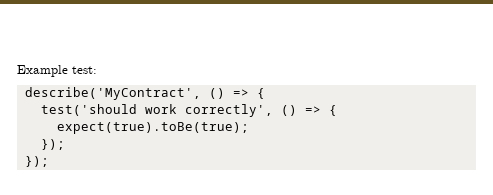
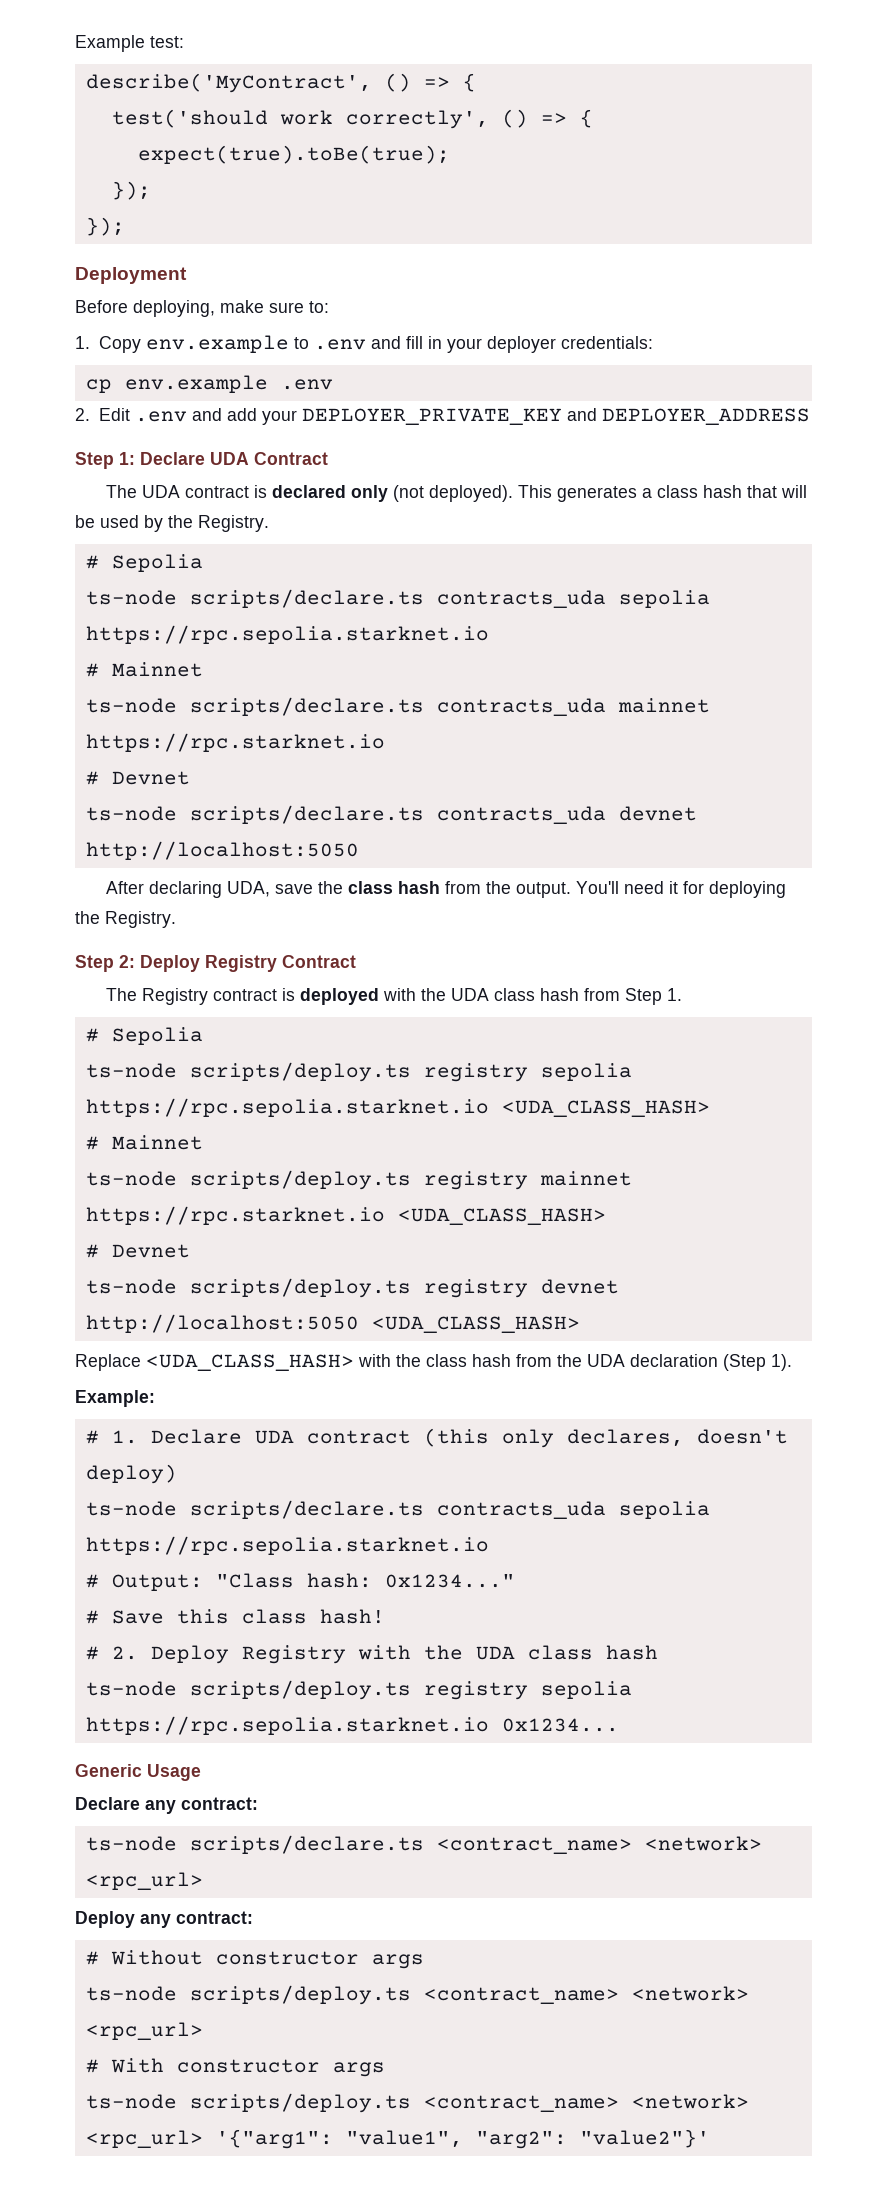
(49, 161) none -> [75,267,187,284] [75,300,329,317] [75,335,653,353] [85,375,333,393] [75,408,810,425] [75,452,328,469] [106,485,808,502] [75,515,269,532] [85,554,203,572] [85,589,710,608] [85,625,489,644] [85,662,203,677] [85,697,710,716] [85,733,385,752] [85,771,190,785] [85,805,697,824] [85,841,359,860] [106,881,787,898] [75,911,176,928] [75,955,356,972] [106,988,683,1005] [85,1027,203,1045] [85,1062,632,1082] [85,1098,710,1117] [85,1135,203,1150] [85,1170,632,1190] [85,1206,606,1225] [85,1244,190,1258] [85,1278,619,1298] [85,1314,580,1333] [75,1354,792,1371] [75,1390,155,1407] [85,1428,788,1448] [85,1464,177,1484] [85,1500,710,1519] [85,1536,489,1555] [85,1573,515,1591] [85,1609,385,1624] [85,1645,658,1664] [85,1680,632,1700] [85,1716,619,1735] [75,1764,201,1781] [75,1797,258,1814] [85,1835,762,1854] [85,1872,203,1890] [75,1911,253,1928] [85,1950,424,1969] [85,1985,749,2005] [85,2022,203,2040] [85,2058,385,2077] [85,2093,749,2113] [85,2129,710,2149] // Deployment // Before deploying, make sure to: // 1. Copy env.example to .env and fill in your deployer credentials: // cp env.example .env // 2. Edit .env and add your DEPLOYER_PRIVATE_KEY and DEPLOYER_ADDRESS // Step 1: Declare UDA Contract // The UDA contract is declared only (not deployed). This generates a class hash that will be used by the Registry. // # Sepolia // ts-node scripts/declare.ts contracts_uda sepolia https://rpc.sepolia.starknet.io // # Mainnet // ts-node scripts/declare.ts contracts_uda mainnet https://rpc.starknet.io // # Devnet // ts-node scripts/declare.ts contracts_uda devnet http://localhost:5050 // After declaring UDA, save the class hash from the output. You'll need it for deploying the Registry. // Step 2: Deploy Registry Contract // The Registry contract is deployed with the UDA class hash from Step 1. // # Sepolia // ts-node scripts/deploy.ts registry sepolia https://rpc.sepolia.starknet.io <UDA_CLASS_HASH> // # Mainnet // ts-node scripts/deploy.ts registry mainnet https://rpc.starknet.io <UDA_CLASS_HASH> // # Devnet // ts-node scripts/deploy.ts registry devnet http://localhost:5050 <UDA_CLASS_HASH> // Replace <UDA_CLASS_HASH> with the class hash from the UDA declaration (Step 1). // Example: // # 1. Declare UDA contract (this only declares, doesn't deploy) // ts-node scripts/declare.ts contracts_uda sepolia https://rpc.sepolia.starknet.io // # Output: "Class hash: 0x1234..." // # Save this class hash! // # 2. Deploy Registry with the UDA class hash // ts-node scripts/deploy.ts registry sepolia https://rpc.sepolia.starknet.io 0x1234... // Generic Usage // Declare any contract: // ts-node scripts/declare.ts <contract_name> <network> <rpc_url> // Deploy any contract: // # Without constructor args // ts-node scripts/deploy.ts <contract_name> <network> <rpc_url> // # With constructor args // ts-node scripts/deploy.ts <contract_name> <network> <rpc_url> '{"arg1": "value1", "arg2": "value2"}'

